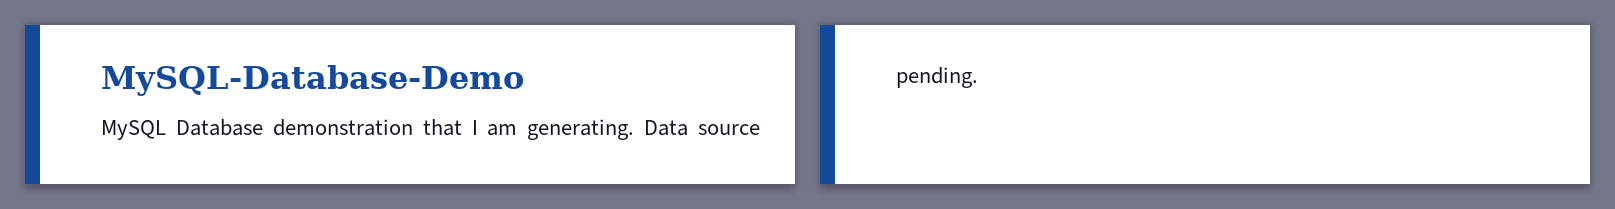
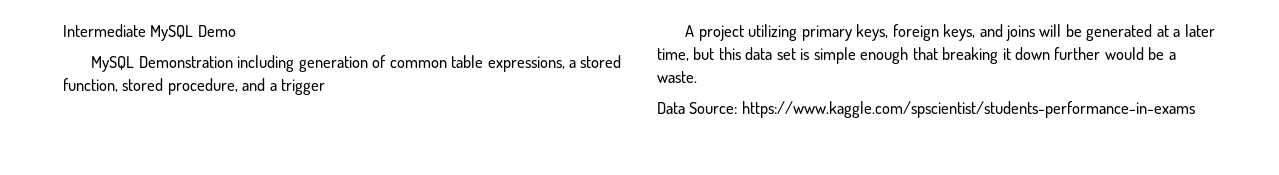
[101,65,524,96] [101,119,760,140] [896,67,978,88] MySQL-Database-Demo // MySQL Database demonstration that I am generating. Data source pending. -> [63,24,236,41] [91,55,622,72] [63,78,326,95] [685,24,1215,41] [657,47,1176,64] [657,71,697,83] [657,101,1195,118] Intermediate MySQL Demo // MySQL Demonstration including generation of common table expressions, a stored function, stored procedure, and a trigger // A project utilizing primary keys, foreign keys, and joins will be generated at a later time, but this data set is simple enough that breaking it down further would be a waste. // Data Source: https://www.kaggle.com/spscientist/students-performance-in-exams

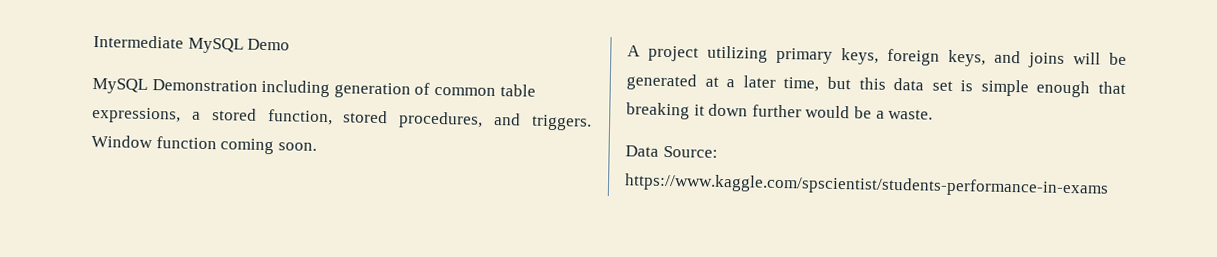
[167,78,326,95] procedure, and a trigger -> [398,111,592,131] [91,134,317,155] procedures, and triggers. Window function coming soon.

